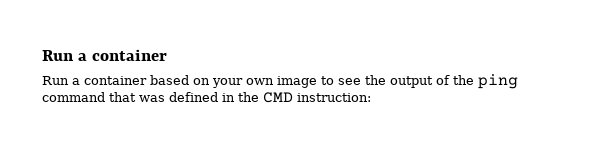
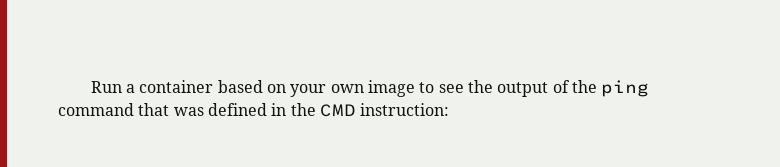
[42,49,167,61] [42,76,147,85] Run a container // Run a container -> [90,80,214,93] Run a container

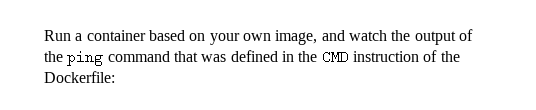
[368,80,464,97] image to see -> [275,30,387,45] image, and watch
[360,103,450,116] instruction: -> [352,50,460,62] [44,71,115,83] instruction of the Dockerfile:

